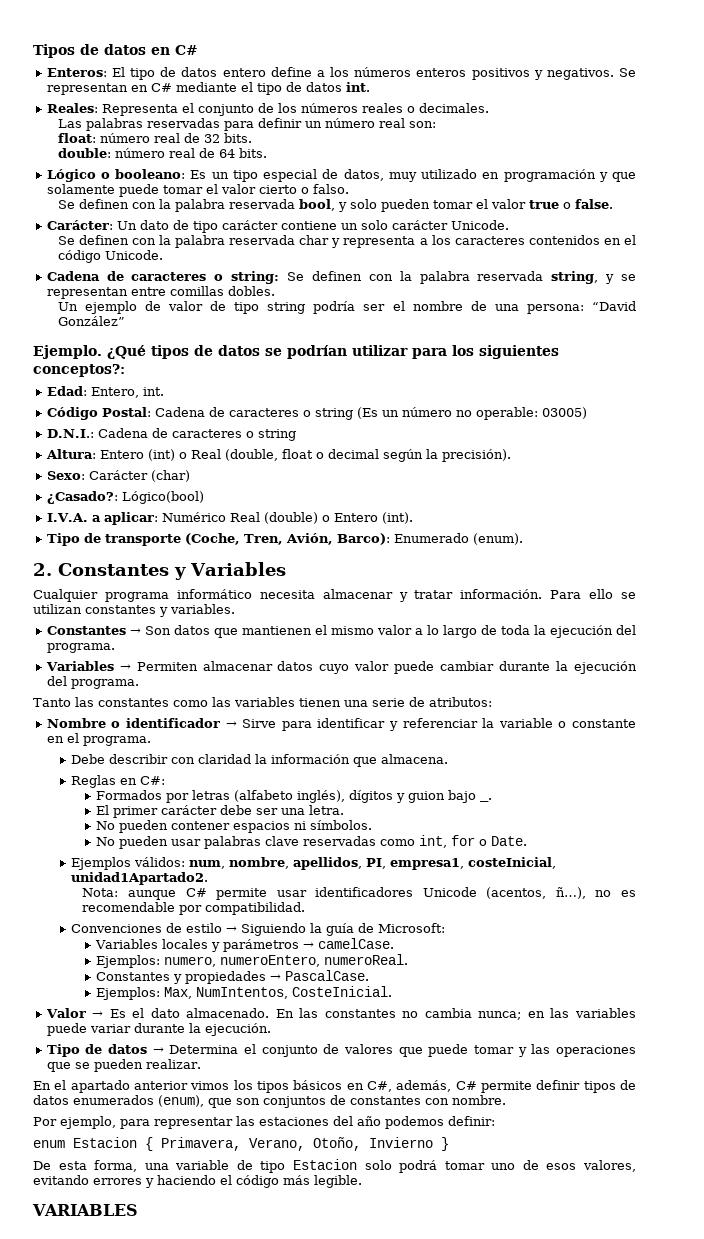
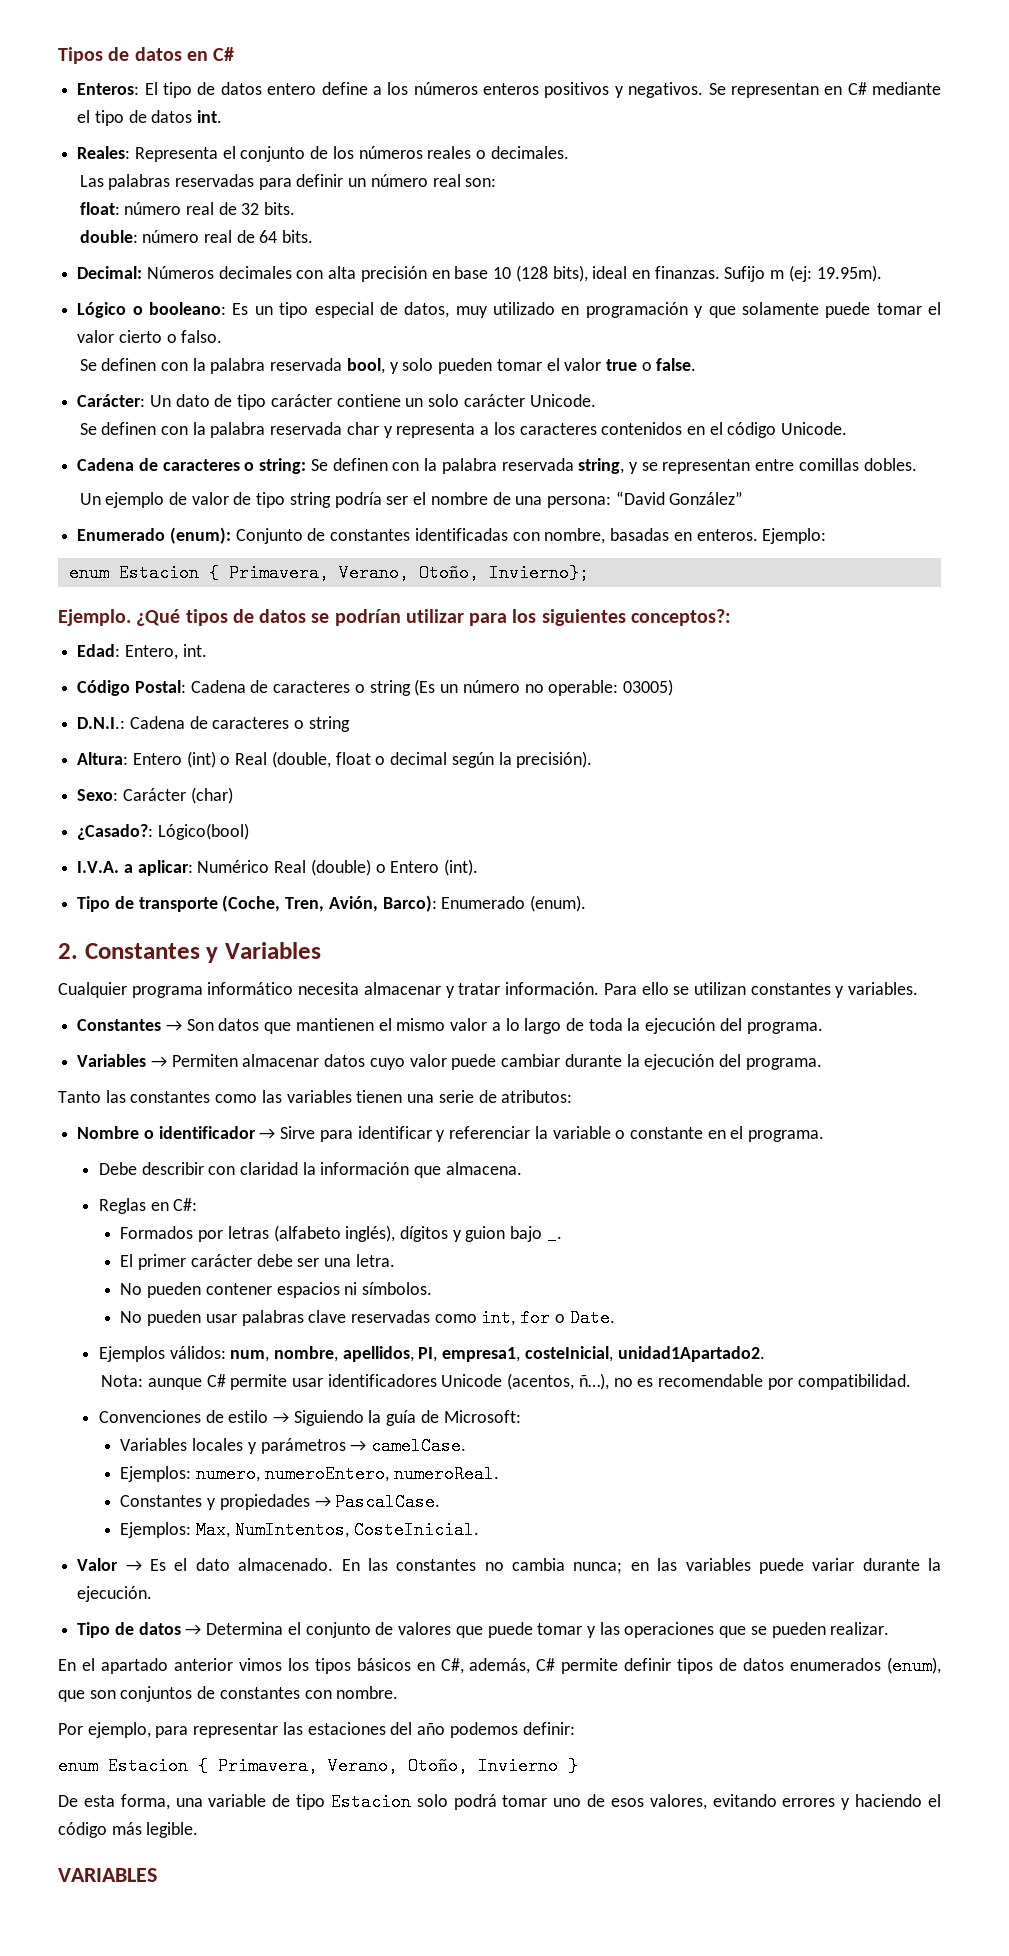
(267, 153) none -> [77,265,882,282] // Decimal: Números decimales con alta precisión en base 10 (128 bits), ideal en finanzas. Sufijo m (ej: 19.95m).
(125, 321) none -> [77,527,827,544] [68,564,589,582] // Enumerado (enum): Conjunto de constantes identificadas con nombre, basadas en enteros. Ejemplo: // enum Estacion { Primavera, Verano, Otoño, Invierno};

